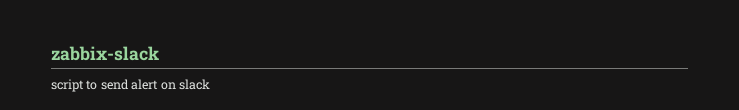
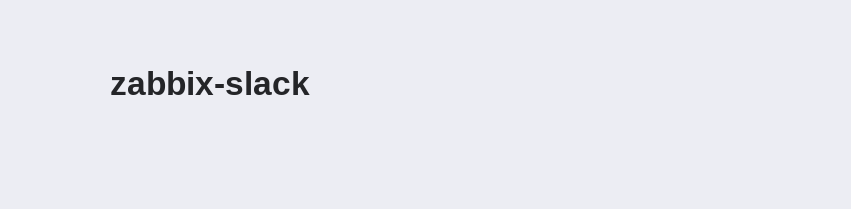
[51,79,210,92] // script to send alert on slack -> (310, 83) none

